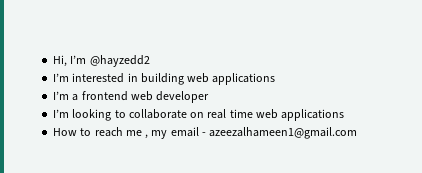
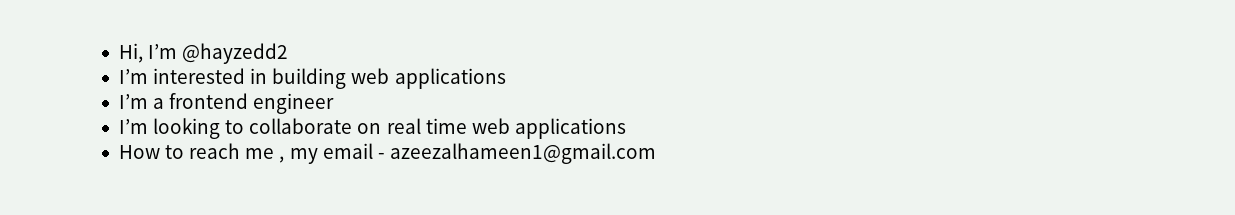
[130,91,210,103] web developer -> [253,93,335,114] engineer

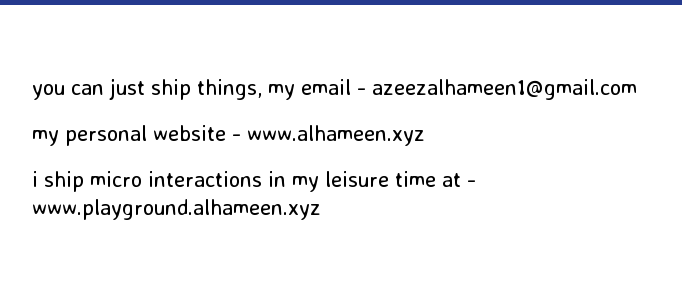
[118,43,289,64] [118,68,506,89] [118,93,335,114] [118,118,626,139] [118,143,656,164] Hi, I’m @hayzedd2 // I’m interested in building web applications // I’m a frontend engineer // I’m looking to collaborate on real time web applications // How to reach me , my email - azeezalhameen1@gmail.com -> [32,78,637,100] [32,125,425,146] [32,171,476,192] [32,199,321,220] you can just ship things, my email - azeezalhameen1@gmail.com // my personal website - www.alhameen.xyz // i ship micro interactions in my leisure time at - www.playground.alhameen.xyz

